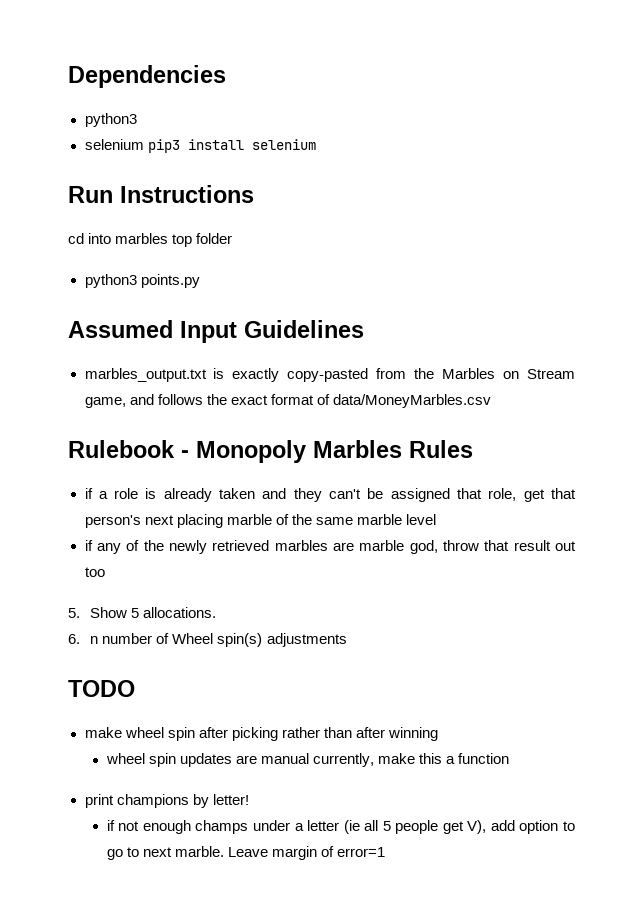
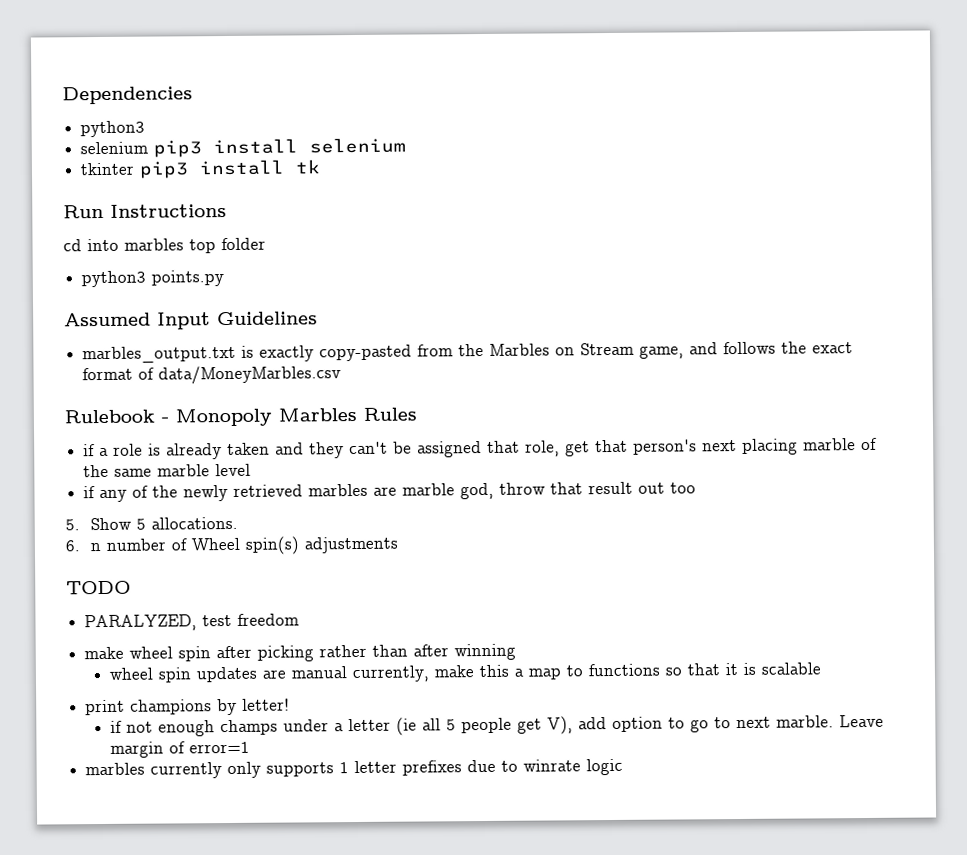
(316, 144) none -> [80,159,321,179] // tkinter pip3 install tk
(135, 688) none -> [84,613,300,632] // PARALYZED, test freedom
[458,753,510,764] function -> [528,662,822,680] map to functions so that it is scalable
(386, 852) none -> [85,758,624,779] // marbles currently only supports 1 letter prefixes due to winrate logic

